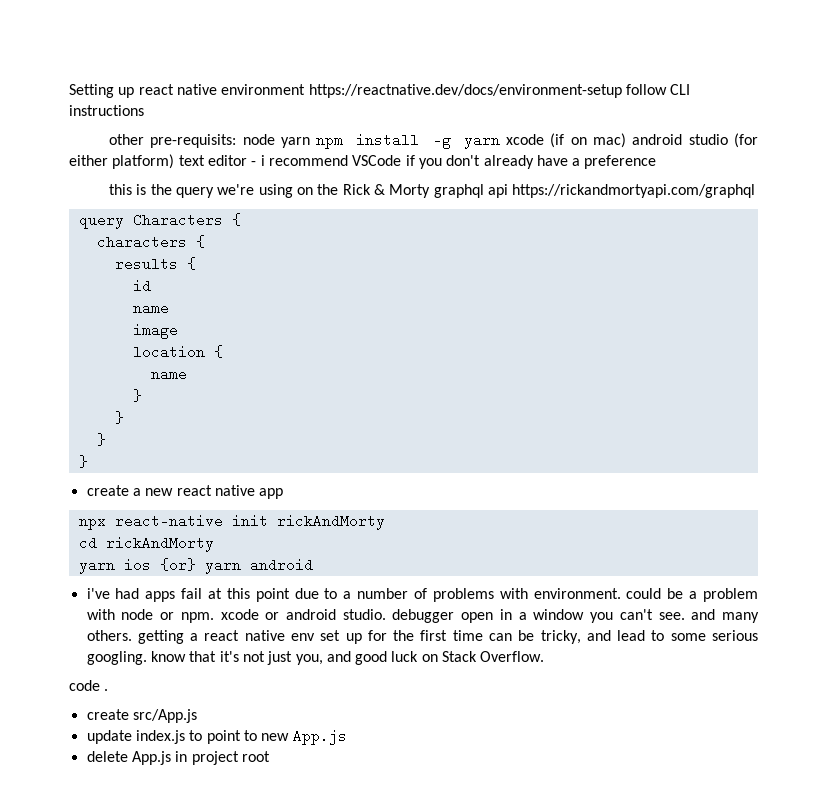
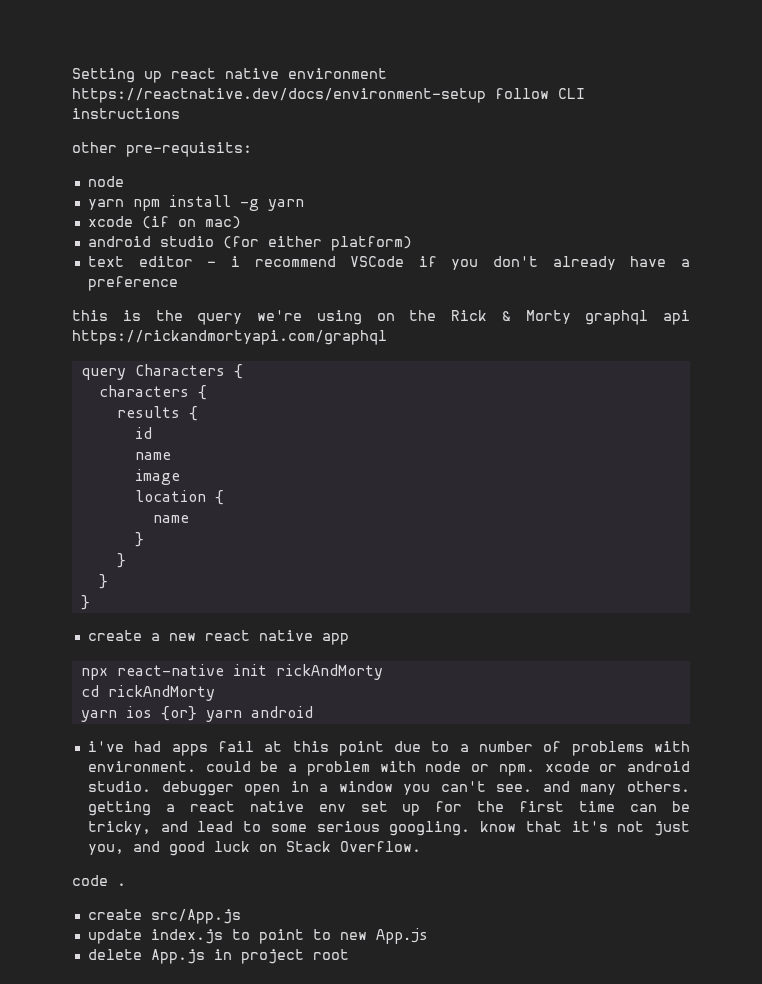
[242,134,275,145] node -> [87,176,124,187] // node //
(500, 141) none -> (304, 205) //
(627, 140) none -> (241, 222) //
(175, 161) none -> (412, 243) //

